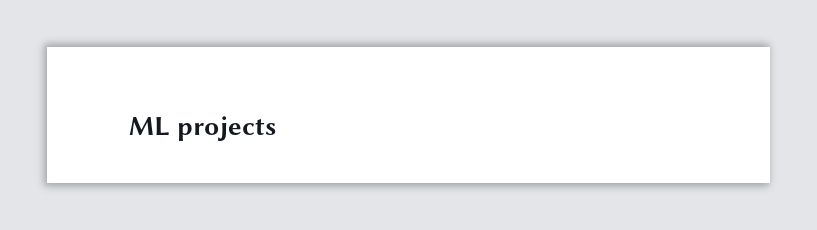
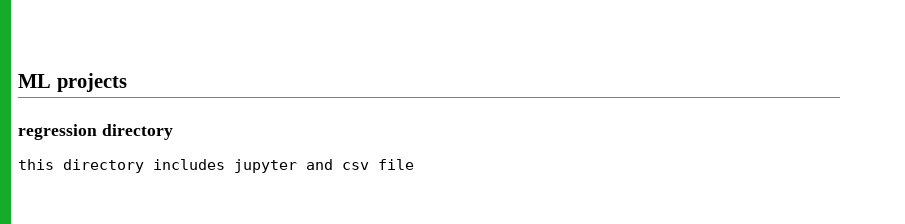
(277, 128) none -> [18,124,173,140] [18,159,414,173] // regression directory // this directory includes jupyter and csv file

